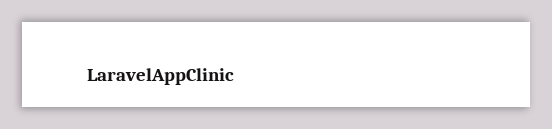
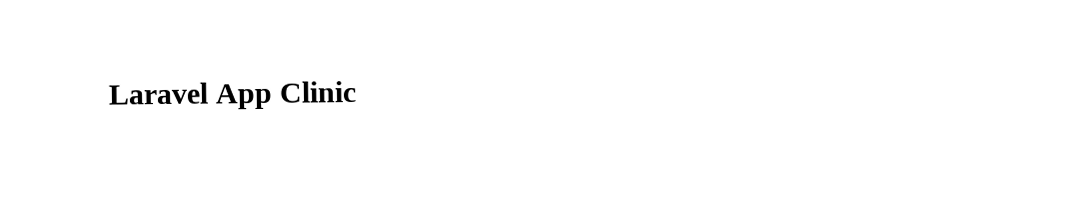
[87,68,234,85] LaravelAppClinic -> [108,80,357,110] Laravel App Clinic

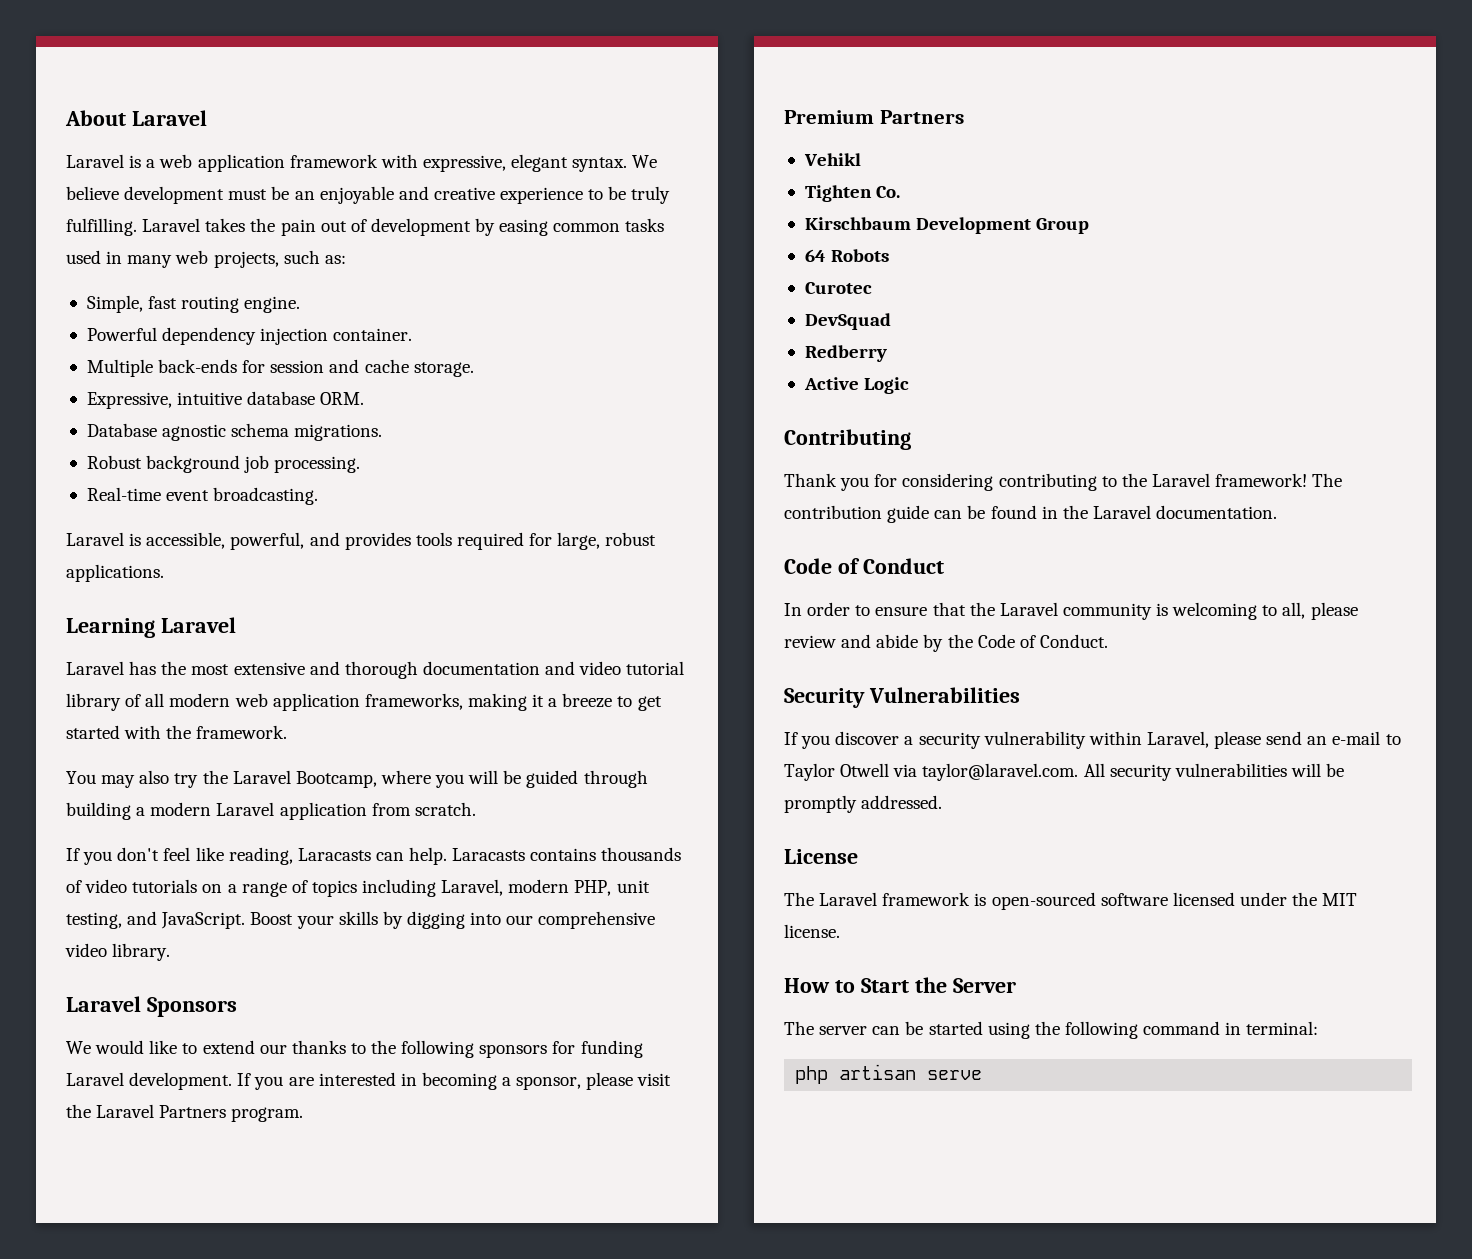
[108,80,357,110] Laravel App Clinic -> [65,110,207,126] [66,154,658,172] [66,186,671,204] [66,218,665,236] [66,250,346,268] [86,295,301,313] [86,327,413,345] [86,359,474,377] [86,391,365,409] [86,423,383,441] [86,455,361,473] [86,487,319,505] [66,532,657,550] [66,564,164,582] [66,617,236,638] [66,661,685,679] [66,693,662,711] [66,725,288,739] [66,770,648,788] [66,802,476,820] [66,847,682,865] [66,879,650,897] [66,911,656,929] [65,943,171,961] [66,996,237,1017] [66,1040,643,1058] [66,1072,672,1090] [66,1104,304,1122] [784,110,964,124] [803,153,861,166] [804,185,901,202] [804,217,1090,234] [804,249,890,262] [804,282,872,294] [804,313,891,330] [804,345,887,362] [803,377,910,394] [784,429,911,450] [784,473,1343,491] [784,505,1278,523] [784,558,944,574] [784,602,1358,620] [784,634,1108,652] [784,687,1020,708] [784,731,1401,749] [784,763,1345,781] [784,795,943,813] [784,849,858,864] [784,892,1358,910] [784,924,840,938] [784,977,1016,993] [784,1021,1319,1039] [795,1064,983,1084] About Laravel // Laravel is a web application framework with expressive, elegant syntax. We believe development must be an enjoyable and creative experience to be truly fulfilling. Laravel takes the pain out of development by easing common tasks used in many web projects, such as: // Simple, fast routing engine. // Powerful dependency injection container. // Multiple back-ends for session and cache storage. // Expressive, intuitive database ORM. // Database agnostic schema migrations. // Robust background job processing. // Real-time event broadcasting. // Laravel is accessible, powerful, and provides tools required for large, robust applications. // Learning Laravel // Laravel has the most extensive and thorough documentation and video tutorial library of all modern web application frameworks, making it a breeze to get started with the framework. // You may also try the Laravel Bootcamp, where you will be guided through building a modern Laravel application from scratch. // If you don't feel like reading, Laracasts can help. Laracasts contains thousands of video tutorials on a range of topics including Laravel, modern PHP, unit testing, and JavaScript. Boost your skills by digging into our comprehensive video library. // Laravel Sponsors // We would like to extend our thanks to the following sponsors for funding Laravel development. If you are interested in becoming a sponsor, please visit the Laravel Partners program. // Premium Partners // Vehikl // Tighten Co. // Kirschbaum Development Group // 64 Robots // Curotec // DevSquad // Redberry // Active Logic // Contributing // Thank you for considering contributing to the Laravel framework! The contribution guide can be found in the Laravel documentation. // Code of Conduct // In order to ensure that the Laravel community is welcoming to all, please review and abide by the Code of Conduct. // Security Vulnerabilities // If you discover a security vulnerability within Laravel, please send an e-mail to Taylor Otwell via taylor@laravel.com. All security vulnerabilities will be promptly addressed. // License // The Laravel framework is open-sourced software licensed under the MIT license. // How to Start the Server // The server can be started using the following command in terminal: // php artisan serve

